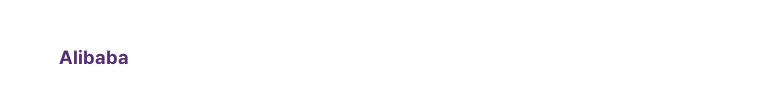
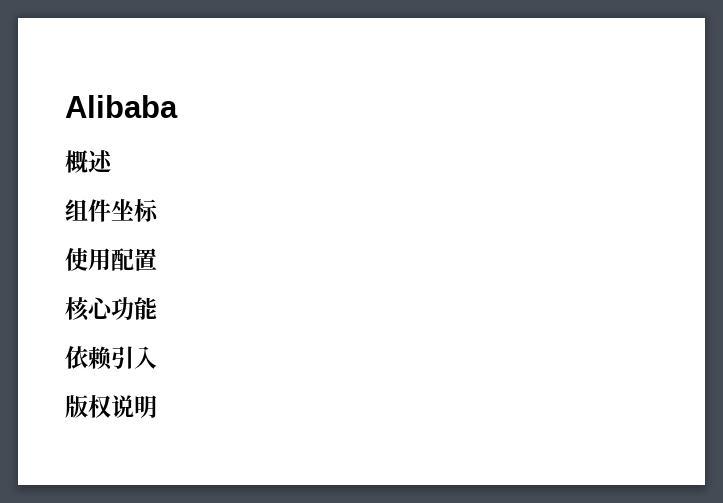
(129, 57) none -> [65,150,113,173] [65,199,159,222] [65,248,157,271] [65,297,157,322] [65,346,157,370] [65,395,157,418] // 概述 // 组件坐标 // 使用配置 // 核心功能 // 依赖引入 // 版权说明

